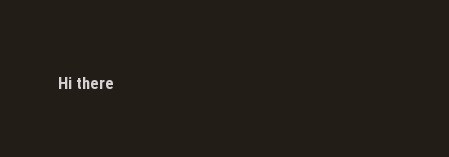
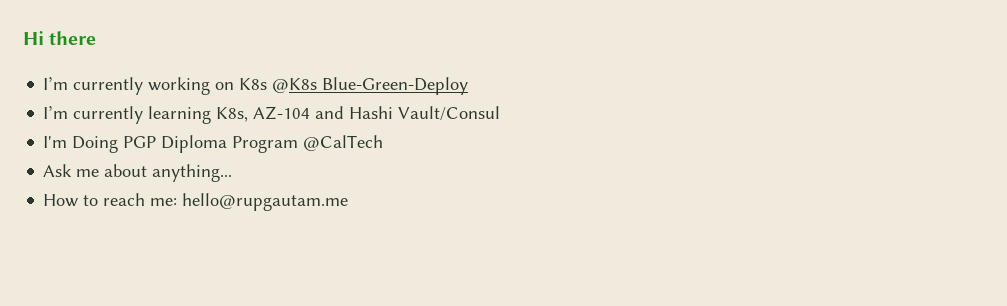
(115, 83) none -> [43,77,469,95] [43,106,501,124] [43,135,384,153] [43,164,233,182] [43,193,349,211] // I’m currently working on K8s @K8s Blue-Green-Deploy // I’m currently learning K8s, AZ-104 and Hashi Vault/Consul // I'm Doing PGP Diploma Program @CalTech // Ask me about anything... // How to reach me: hello@rupgautam.me

